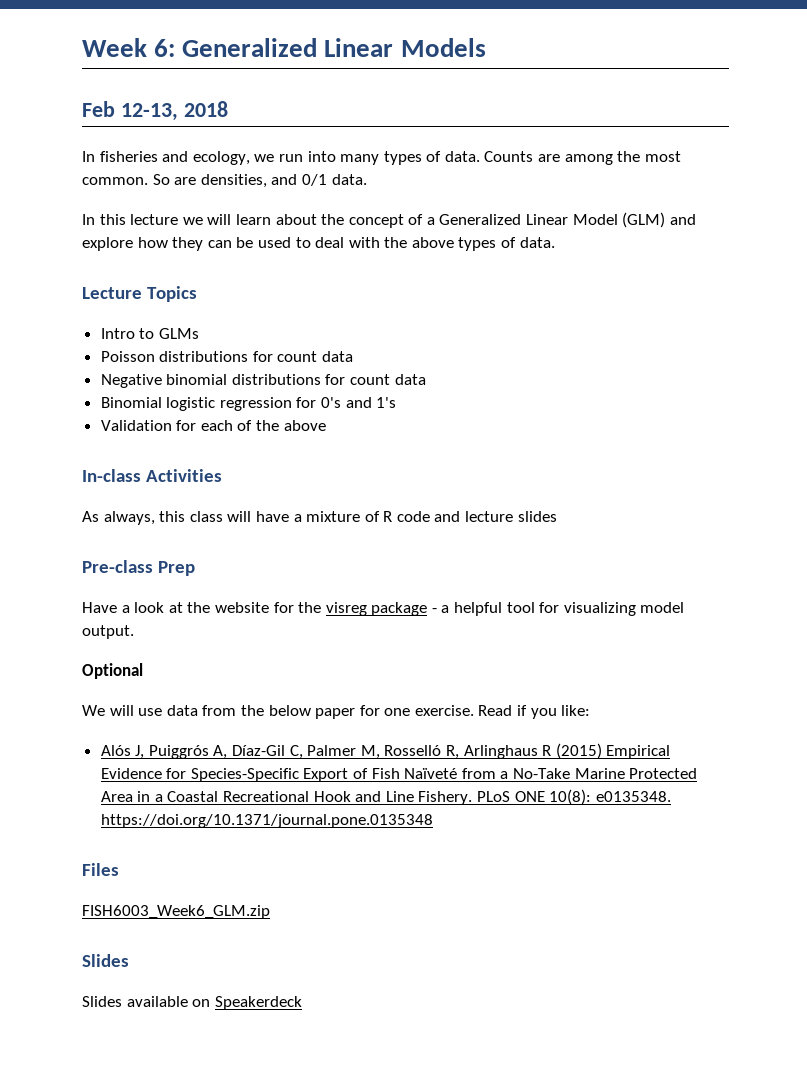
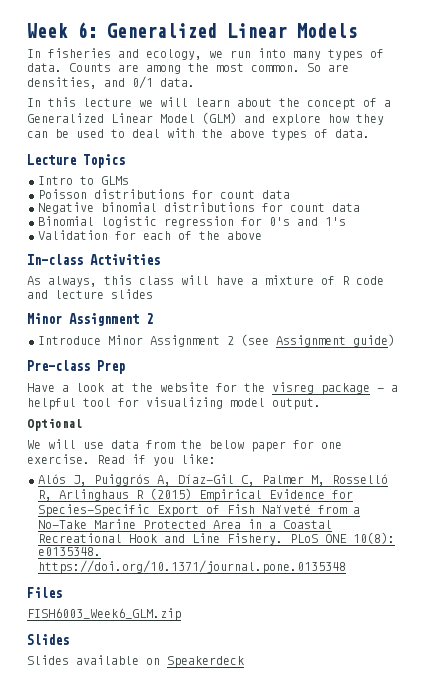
[82,101,228,121] // Feb 12-13, 2018 -> (357, 30) none
(557, 516) none -> [27,313,153,326] [38,334,395,347] // Minor Assignment 2 // Introduce Minor Assignment 2 (see Assignment guide)

